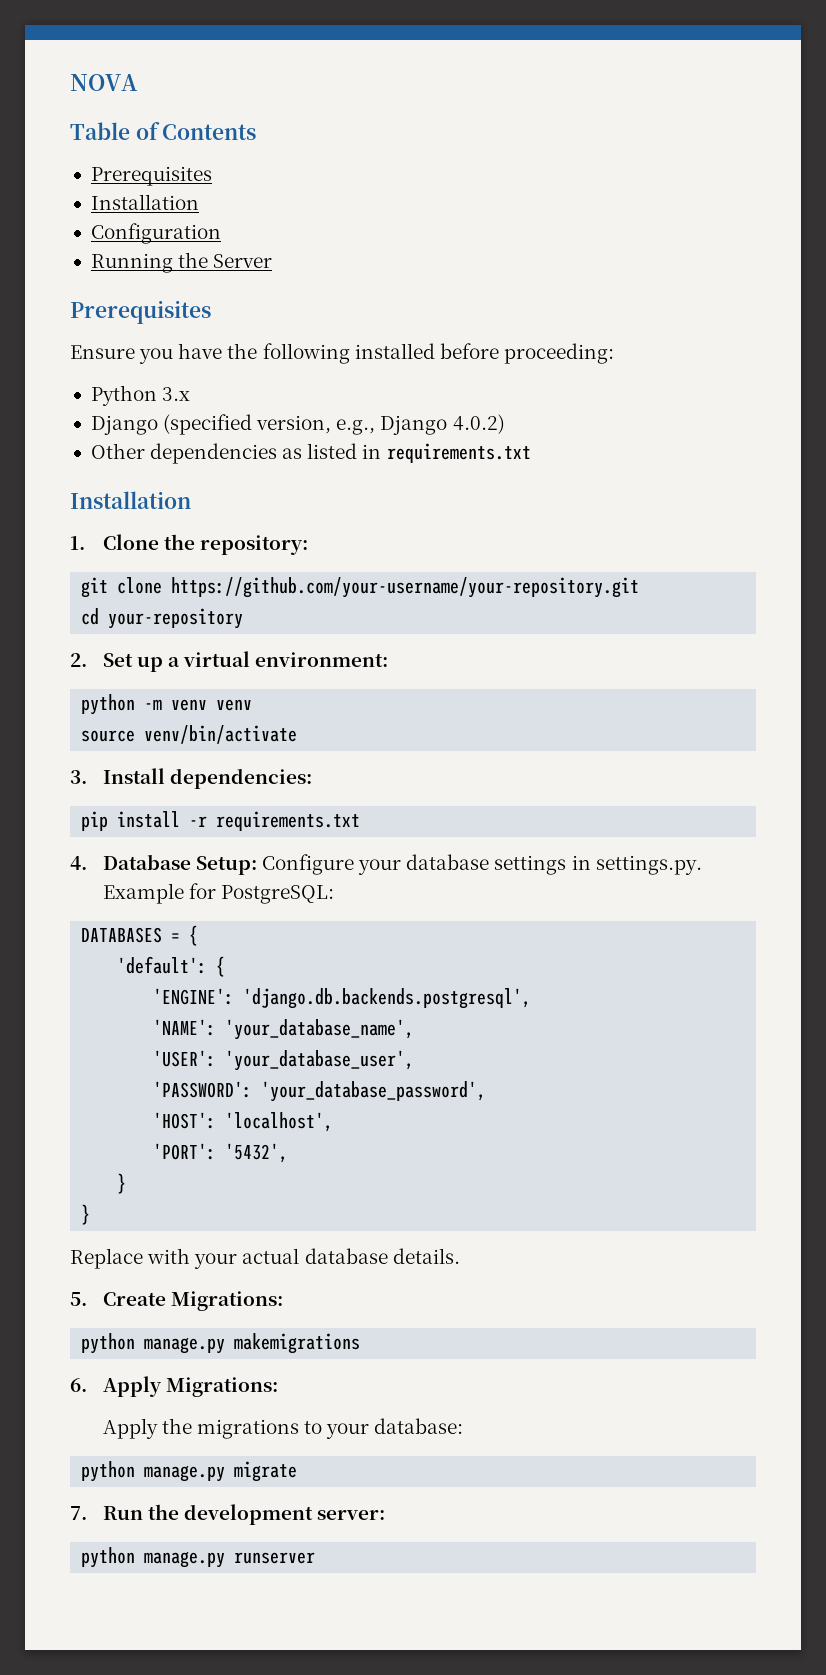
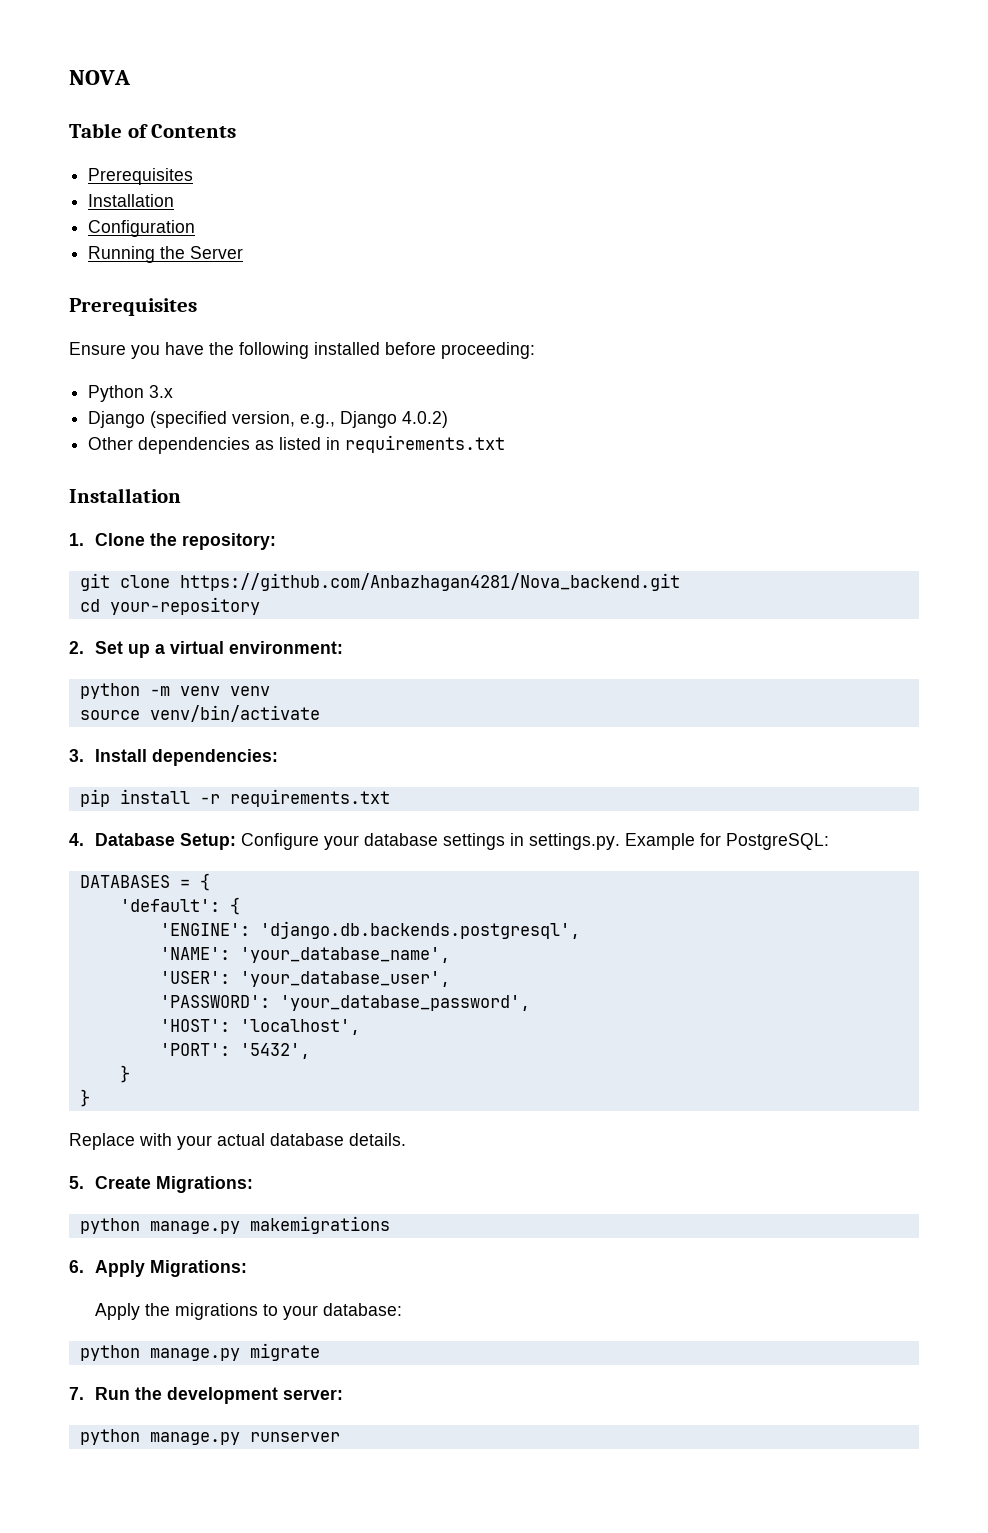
[171,577,640,598] https://github.com/your-username/your-repository.git -> [179,573,680,591] https://github.com/Anbazhagan4281/Nova_backend.git

